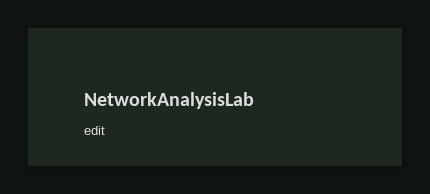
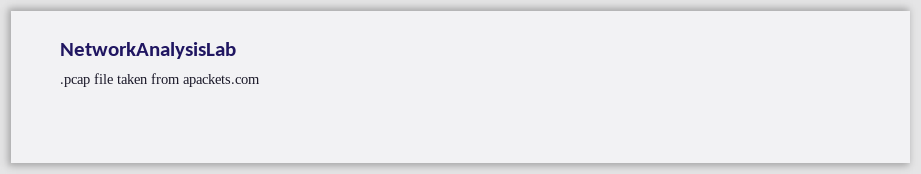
[84,126,105,135] edit -> [60,73,260,87] .pcap file taken from apackets.com

